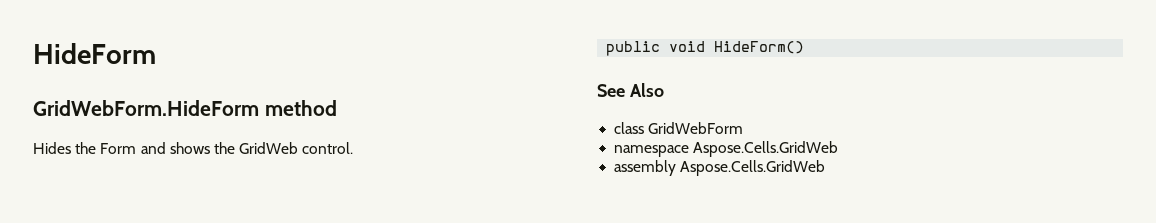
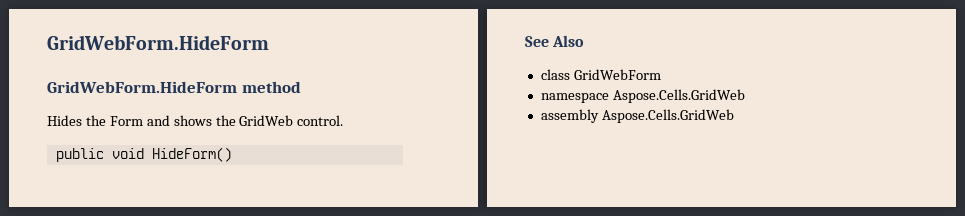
[33,43,156,64] HideForm -> [47,35,269,50] GridWebForm.HideForm

